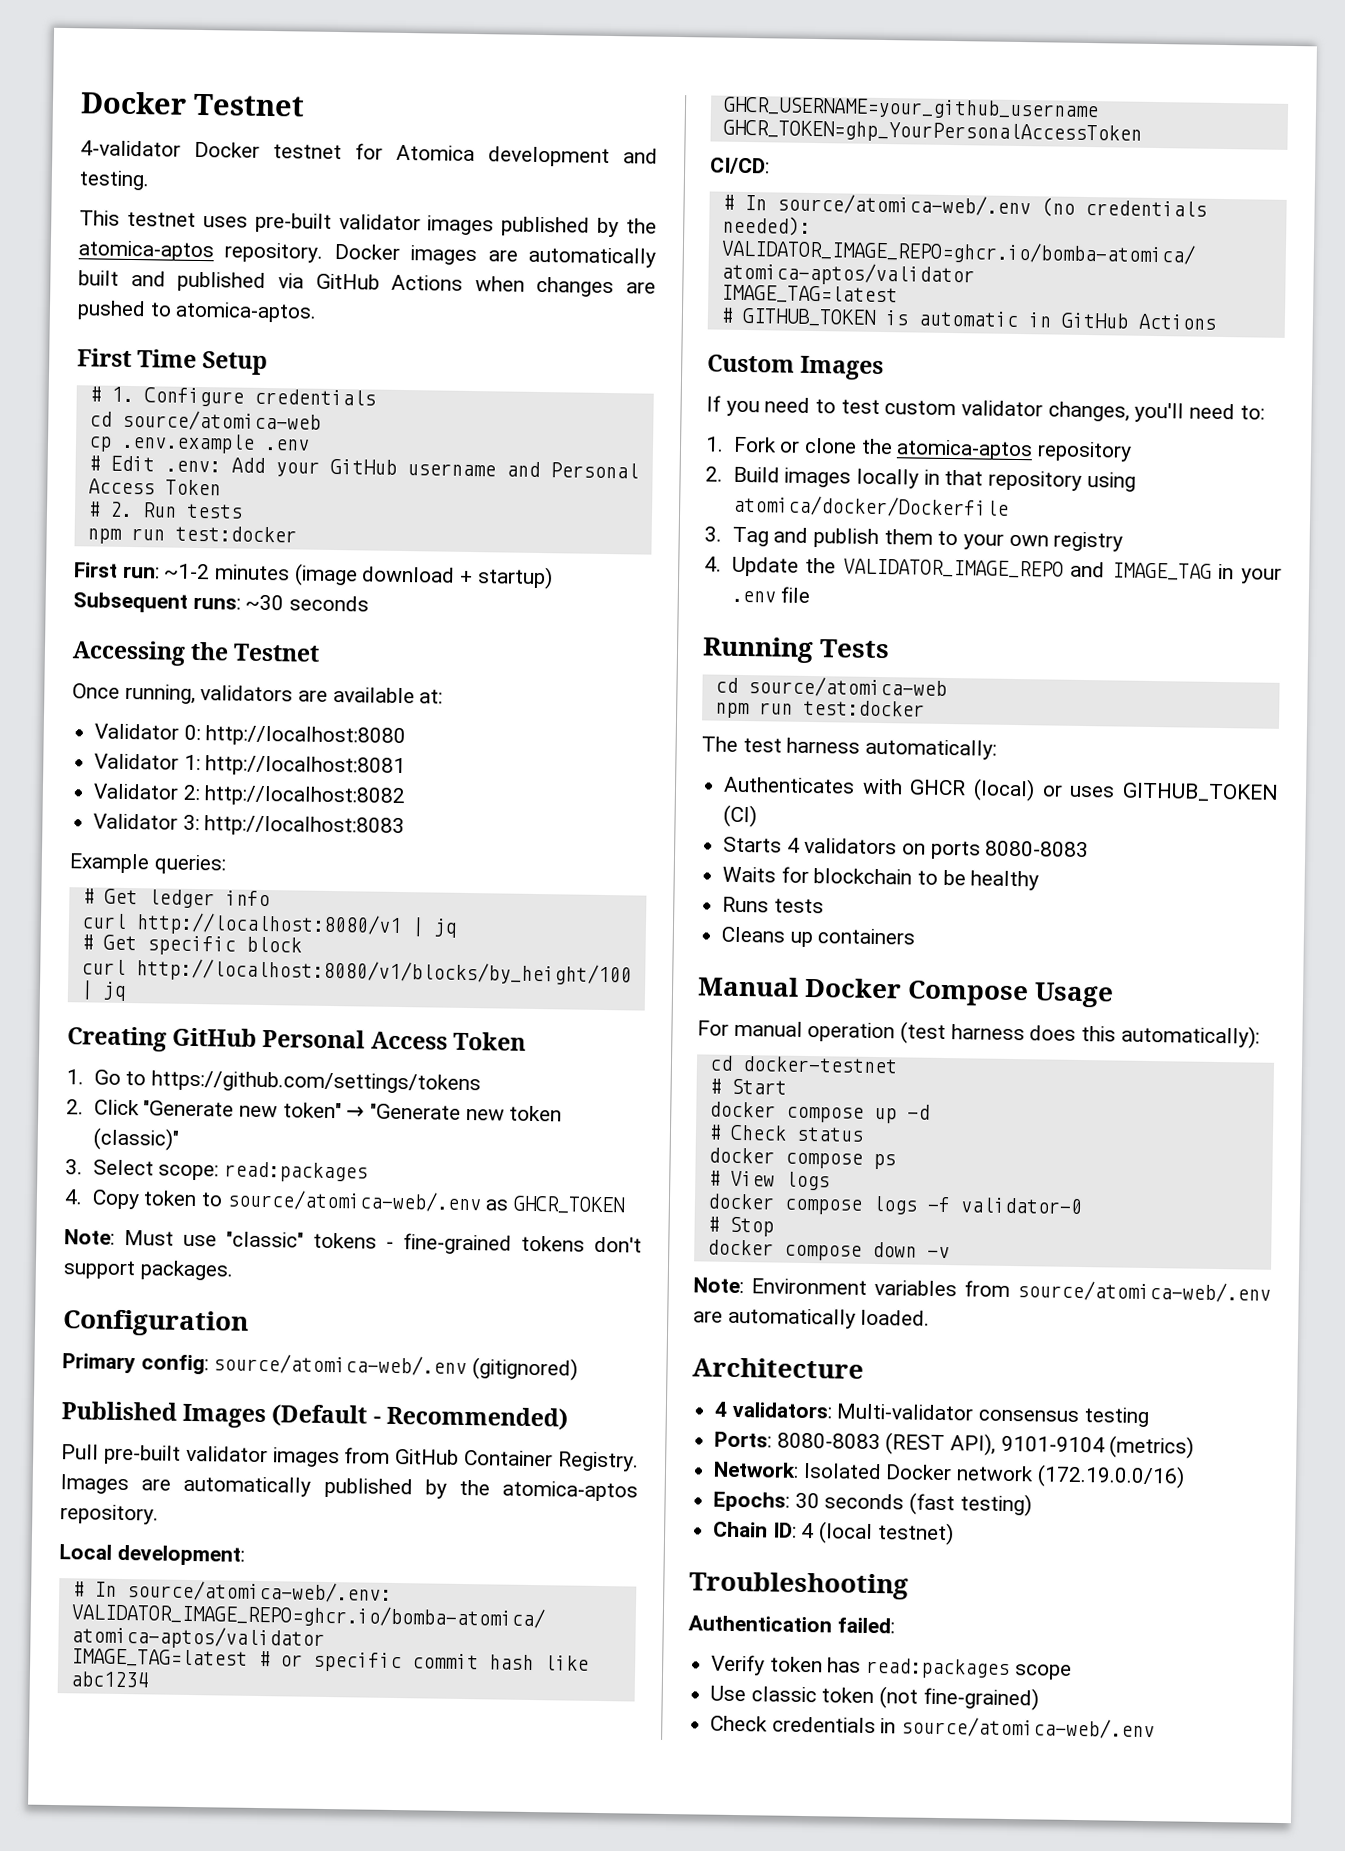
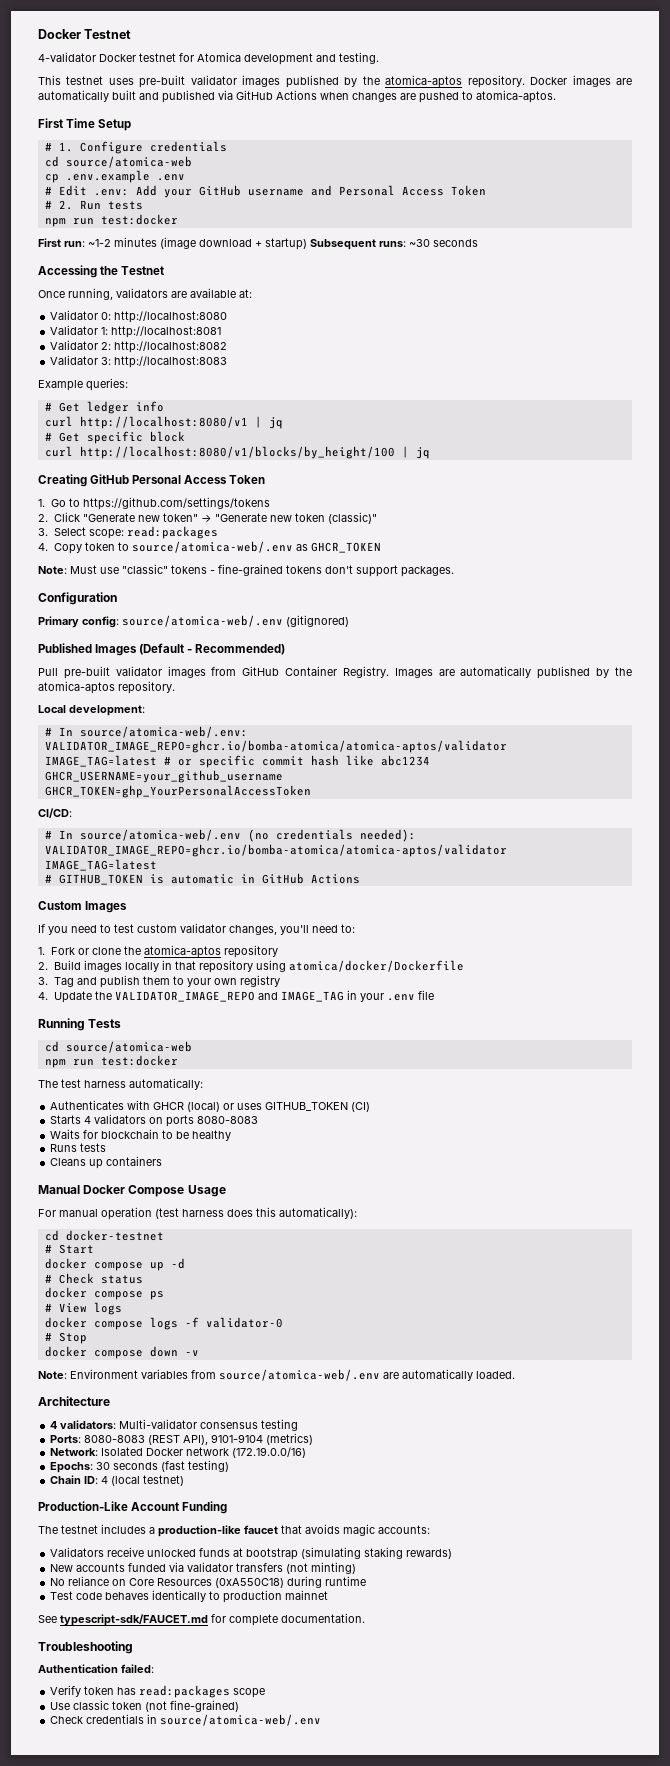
(954, 1534) none -> [38,1501,228,1514] [38,1524,430,1537] [50,1547,453,1560] [50,1562,357,1574] [50,1576,367,1588] [50,1590,329,1603] [38,1613,365,1626] // Production-Like Account Funding // The testnet includes a production-like faucet that avoids magic accounts: // Validators receive unlocked funds at bootstrap (simulating staking rewards) // New accounts funded via validator transfers (not minting) // No reliance on Core Resources (0xA550C18) during runtime // Test code behaves identically to production mainnet // See typescript-sdk/FAUCET.md for complete documentation.

